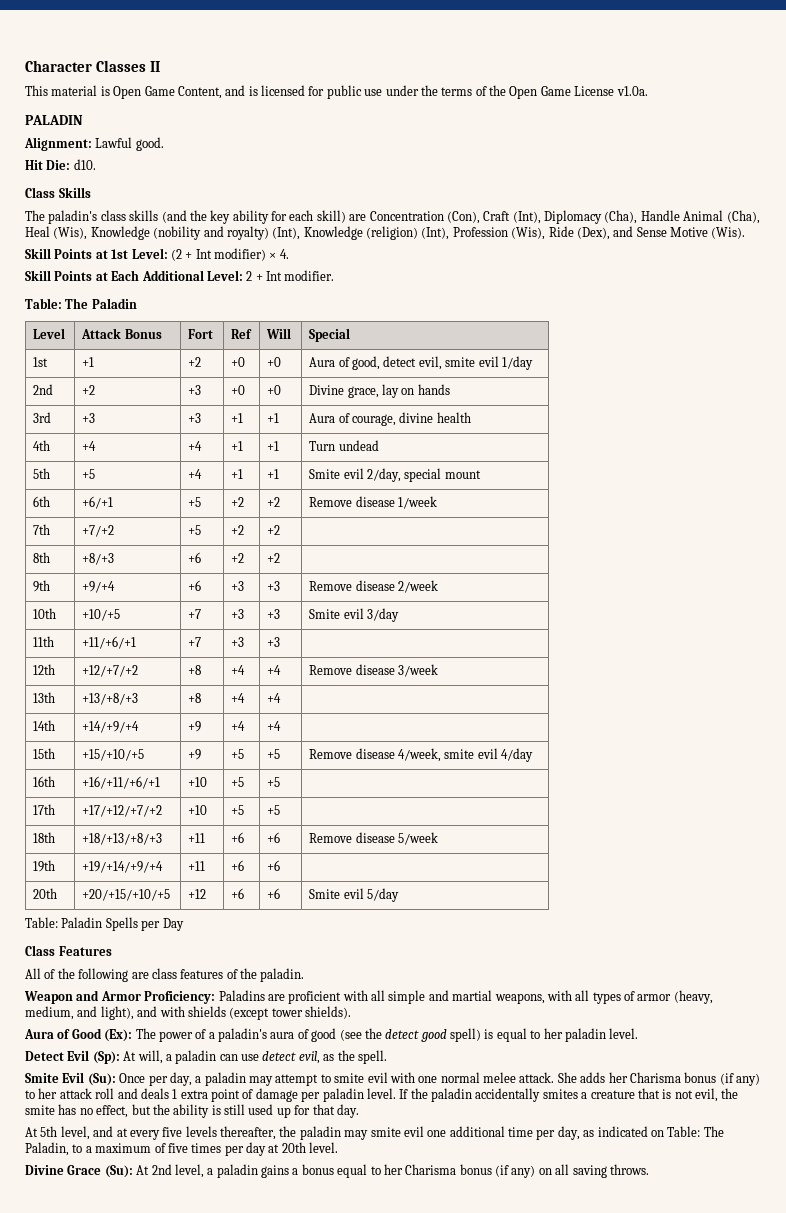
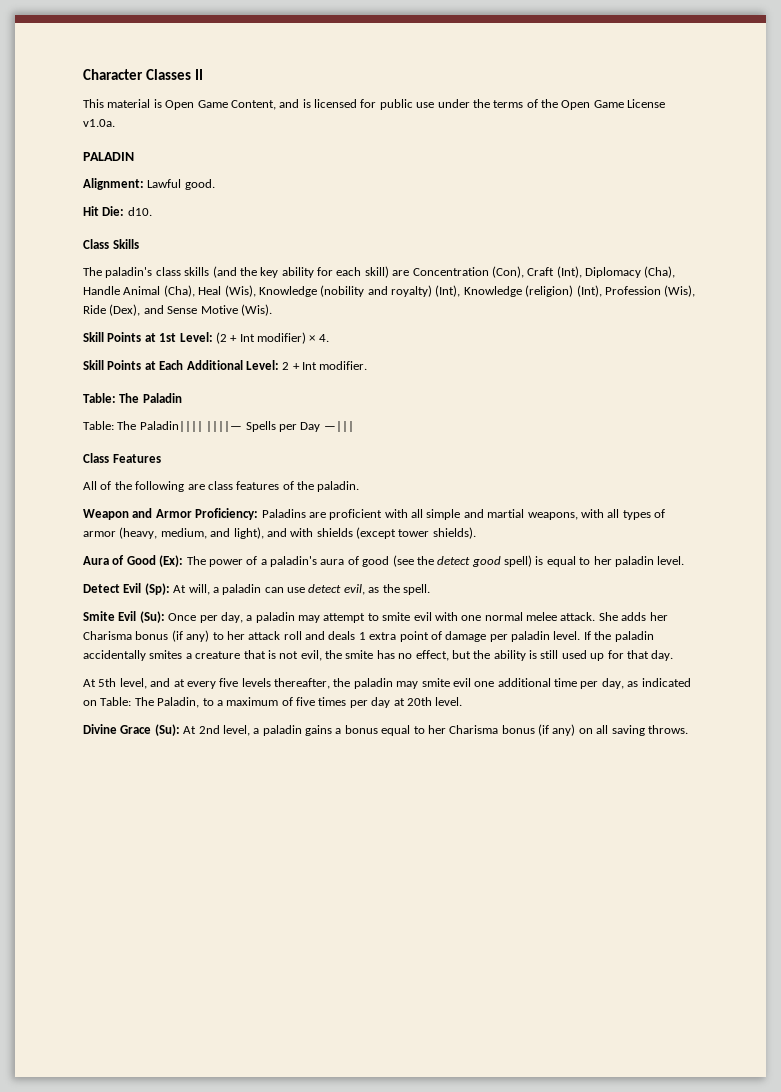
[33,328,66,339] [81,328,162,339] [188,329,214,339] [231,329,253,339] [266,328,292,339] [309,328,351,342] [33,357,49,367] [82,357,95,367] [188,357,202,367] [231,357,246,367] [267,357,282,367] [309,356,533,370] [33,384,54,395] [82,385,96,395] [188,385,202,395] [231,385,246,395] [267,385,282,395] [309,384,450,398] [33,412,52,423] [82,413,96,423] [188,413,202,423] [231,413,244,423] [267,413,280,423] [309,412,471,426] [33,440,51,451] [82,441,97,451] [188,441,203,451] [231,441,244,451] [267,441,280,451] [309,440,379,451] [33,468,51,479] [82,469,96,479] [188,469,203,479] [231,469,244,479] [267,469,280,479] [309,468,481,482] [33,496,51,507] [82,496,114,509] [188,497,202,507] [231,497,245,507] [267,497,281,507] [309,496,438,509] [33,524,51,535] [82,525,115,537] [188,525,202,535] [231,525,245,535] [267,525,281,535] [33,552,51,563] [82,553,115,565] [188,552,202,563] [231,553,245,563] [267,553,281,563] [33,580,51,592] [82,581,116,593] [188,580,202,591] [231,581,245,591] [267,581,281,591] [309,580,439,593] [33,608,57,619] [82,609,121,621] [188,609,202,619] [231,609,245,619] [267,609,281,619] [309,608,400,622] [33,636,55,647] [82,636,137,649] [188,637,202,647] [231,637,245,647] [267,637,281,647] [33,664,56,675] [82,665,139,677] [188,665,202,675] [231,665,246,675] [267,665,282,675] [309,664,439,677] [33,692,56,703] [82,693,139,705] [188,693,202,703] [231,693,246,703] [267,693,282,703] [33,720,56,731] [82,721,140,733] [188,721,202,732] [231,721,246,731] [267,721,282,731] [33,748,56,759] [82,749,145,761] [188,749,202,760] [231,749,245,759] [267,749,281,759] [309,748,534,762] [33,776,56,787] [82,776,161,789] [188,777,208,787] [231,777,245,787] [267,777,281,787] [33,804,56,815] [82,805,163,817] [188,805,208,815] [231,805,245,815] [267,805,281,815] [33,832,56,843] [82,833,163,845] [188,833,206,843] [231,832,245,843] [267,832,281,843] [309,832,439,845] [33,860,56,872] [82,861,164,873] [188,861,206,871] [231,860,245,871] [267,860,281,871] [33,888,58,899] [82,889,171,901] [188,889,207,899] [231,888,245,899] [267,888,281,899] [309,888,400,902] [25,917,103,928] // Level | Attack Bonus | Fort | Ref | Will | Special // 1st | +1 | +2 | +0 | +0 | Aura of good, detect evil, smite evil 1/day // 2nd | +2 | +3 | +0 | +0 | Divine grace, lay on hands // 3rd | +3 | +3 | +1 | +1 | Aura of courage, divine health // 4th | +4 | +4 | +1 | +1 | Turn undead // 5th | +5 | +4 | +1 | +1 | Smite evil 2/day, special mount // 6th | +6/+1 | +5 | +2 | +2 | Remove disease 1/week // 7th | +7/+2 | +5 | +2 | +2 | // 8th | +8/+3 | +6 | +2 | +2 | // 9th | +9/+4 | +6 | +3 | +3 | Remove disease 2/week // 10th | +10/+5 | +7 | +3 | +3 | Smite evil 3/day // 11th | +11/+6/+1 | +7 | +3 | +3 | // 12th | +12/+7/+2 | +8 | +4 | +4 | Remove disease 3/week // 13th | +13/+8/+3 | +8 | +4 | +4 | // 14th | +14/+9/+4 | +9 | +4 | +4 | // 15th | +15/+10/+5 | +9 | +5 | +5 | Remove disease 4/week, smite evil 4/day // 16th | +16/+11/+6/+1 | +10 | +5 | +5 | // 17th | +17/+12/+7/+2 | +10 | +5 | +5 | // 18th | +18/+13/+8/+3 | +11 | +6 | +6 | Remove disease 5/week // 19th | +19/+14/+9/+4 | +11 | +6 | +6 | // 20th | +20/+15/+10/+5 | +12 | +6 | +6 | Smite evil 5/day // Table: Paladin -> [83,421,243,432] // Table: The Paladin|||| ||||—
(184, 924) none -> [323,421,354,432] —|||

